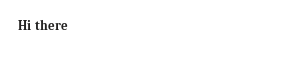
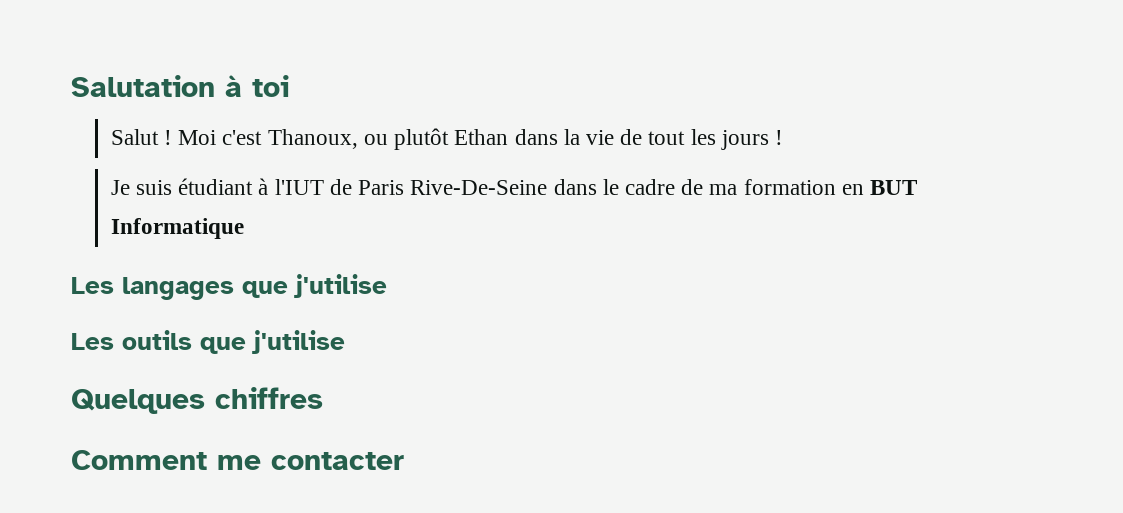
[18,19,68,30] Hi there -> [71,75,289,97] [110,128,783,150] [110,178,917,195] [110,218,244,239] [71,274,387,300] [71,330,345,354] [71,387,323,414] [71,450,404,470] Salutation à toi // Salut ! Moi c'est Thanoux, ou plutôt Ethan dans la vie de tout les jours ! // Je suis étudiant à l'IUT de Paris Rive-De-Seine dans le cadre de ma formation en BUT Informatique // Les langages que j'utilise // Les outils que j'utilise // Quelques chiffres // Comment me contacter

